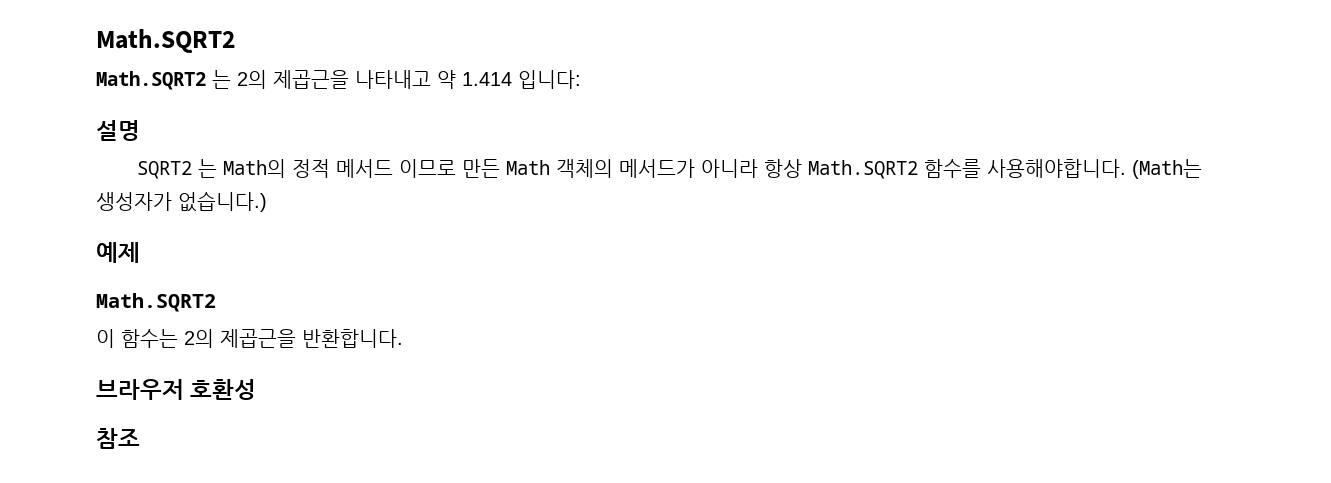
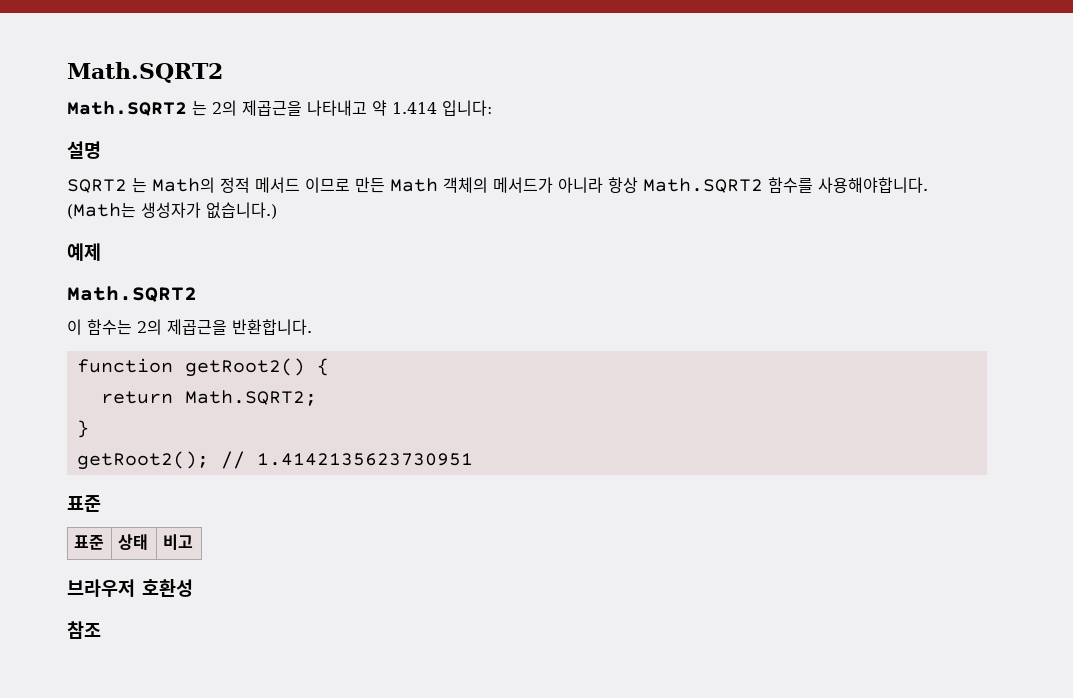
(403, 338) none -> [76,358,329,377] [100,390,317,406] [76,420,89,438] [76,451,473,470] [67,495,101,512] [73,535,104,550] [117,534,148,550] [162,534,193,550] // function getRoot2() { // return Math.SQRT2; // } // getRoot2(); // 1.4142135623730951 // 표준 // 표준 | 상태 | 비고

